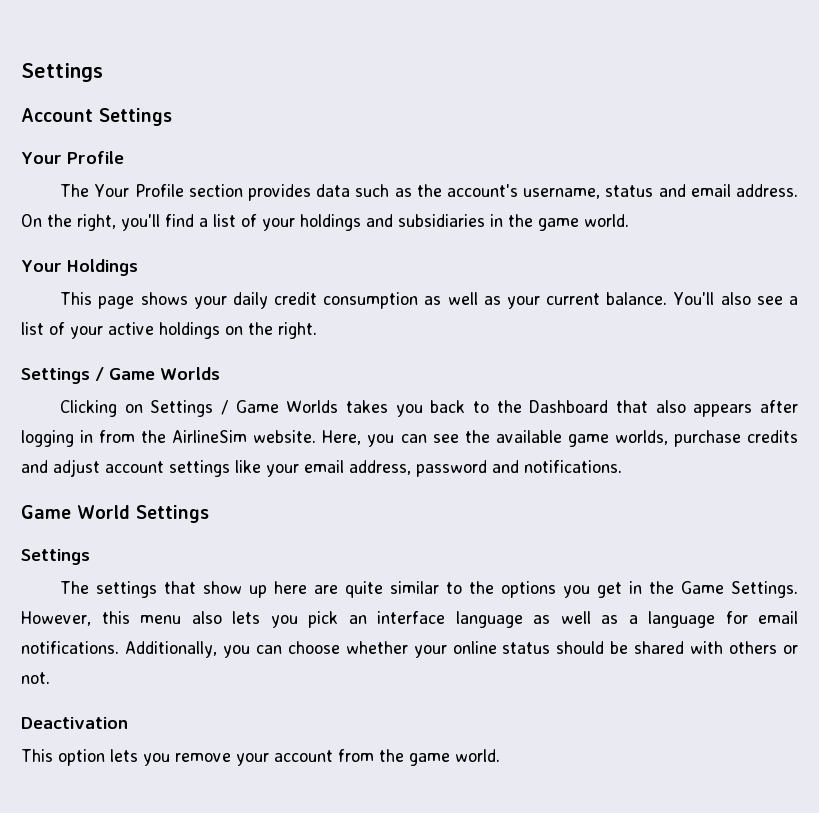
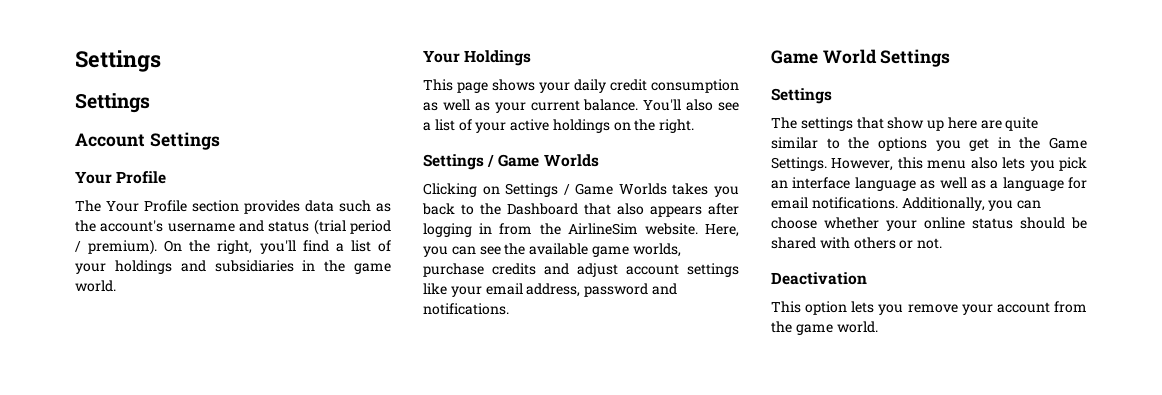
[21,63,103,82] Settings -> [75,50,161,72] [75,93,150,113] Settings // Settings
[523,184,798,199] username, status and email address. -> [167,219,391,235] [75,239,158,255] username and status (trial period / premium).

